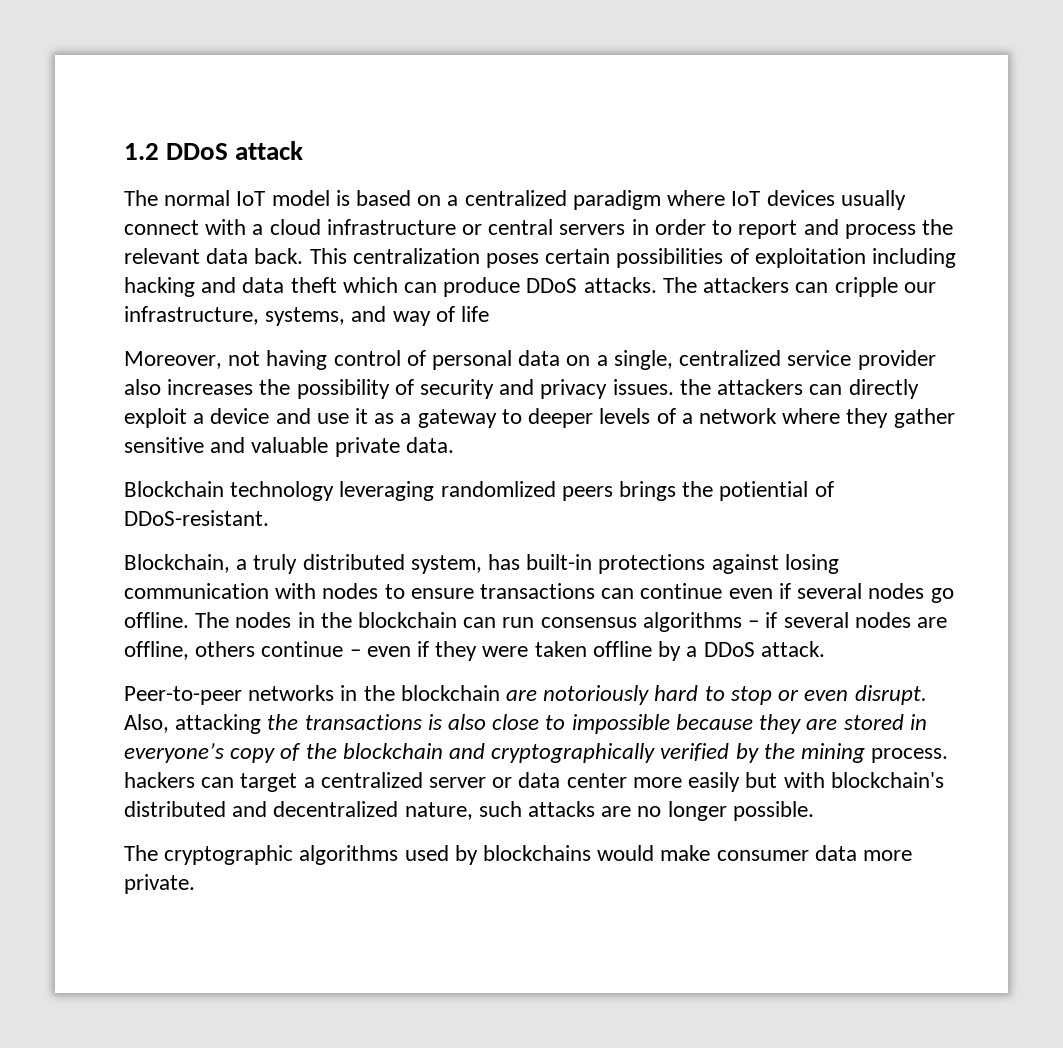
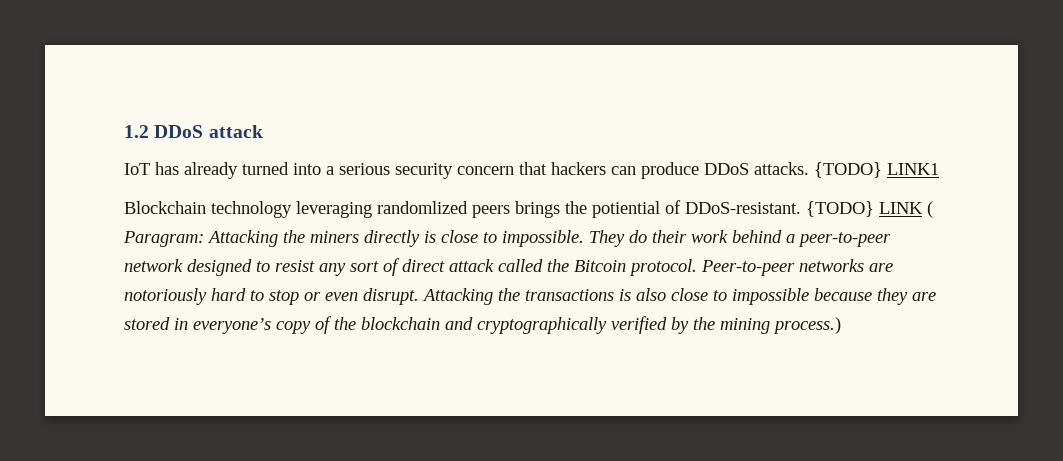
[124,190,906,210] [124,219,953,239] [124,248,957,268] [124,277,936,297] [124,306,490,326] [124,350,936,370] [124,379,919,399] [124,408,955,428] [124,437,454,457] The normal IoT model is based on a centralized paradigm where IoT devices usually connect with a cloud infrastructure or central servers in order to report and process the relevant data back. This centralization poses certain possibilities of exploitation including hacking and data theft which can produce DDoS attacks. The attackers can cripple our infrastructure, systems, and way of life // Moreover, not having control of personal data on a single, centralized service provider also increases the possibility of security and privacy issues. the attackers can directly exploit a device and use it as a gateway to deeper levels of a network where they gather sensitive and valuable private data. -> [124,162,939,179] IoT has already turned into a serious security concern that hackers can produce DDoS attacks. {TODO} LINK1
[124,554,839,574] [124,583,954,603] [124,612,947,632] [124,641,825,661] [124,685,500,705] // Blockchain, a truly distributed system, has built-in protections against losing communication with nodes to ensure transactions can continue even if several nodes go offline. The nodes in the blockchain can run consensus algorithms – if several nodes are offline, others continue – even if they were taken offline by a DDoS attack. // Peer-to-peer networks in the blockchain -> [806,201,933,218] [123,230,891,247] [124,258,864,276] {TODO} LINK ( Paragram: Attacking the miners directly is close to impossible. They do their work behind a peer-to-peer network designed to resist any sort of direct attack called the Bitcoin protocol. Peer-to-peer networks
[124,714,262,734] Also, attacking -> [422,288,493,305] Attacking
[871,748,949,763] [124,772,944,792] [124,801,814,821] [124,845,913,865] [124,874,195,894] process. hackers can target a centralized server or data center more easily but with blockchain's distributed and decentralized nature, such attacks are no longer possible. // The cryptographic algorithms used by blockchains would make consumer data more private. -> [773,317,841,334] process.)

